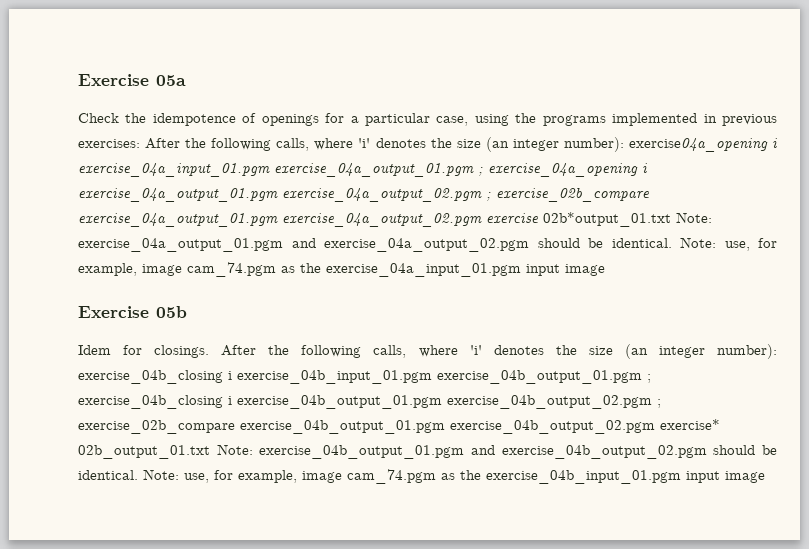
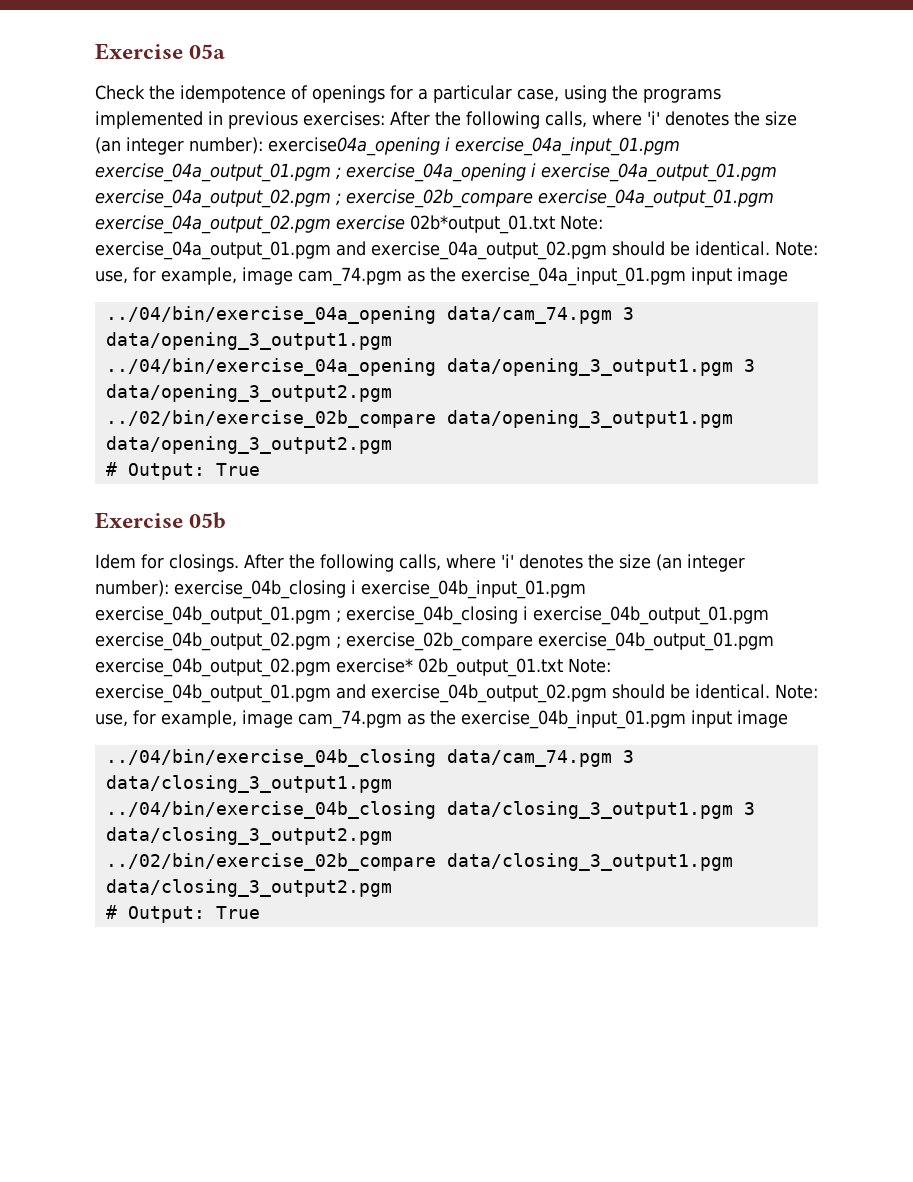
(605, 270) none -> [105,306,634,324] [105,332,392,350] [105,358,755,376] [105,384,392,402] [105,410,733,428] [105,436,392,454] [105,462,260,480] // ../04/bin/exercise_04a_opening data/cam_74.pgm 3 data/opening_3_output1.pgm // ../04/bin/exercise_04a_opening data/opening_3_output1.pgm 3 data/opening_3_output2.pgm // ../02/bin/exercise_02b_compare data/opening_3_output1.pgm data/opening_3_output2.pgm // # Output: True
(765, 477) none -> [105,749,634,767] [105,775,392,793] [105,801,755,819] [105,827,392,845] [105,853,733,871] [105,879,392,897] [105,905,260,923] // ../04/bin/exercise_04b_closing data/cam_74.pgm 3 data/closing_3_output1.pgm // ../04/bin/exercise_04b_closing data/closing_3_output1.pgm 3 data/closing_3_output2.pgm // ../02/bin/exercise_02b_compare data/closing_3_output1.pgm data/closing_3_output2.pgm // # Output: True

